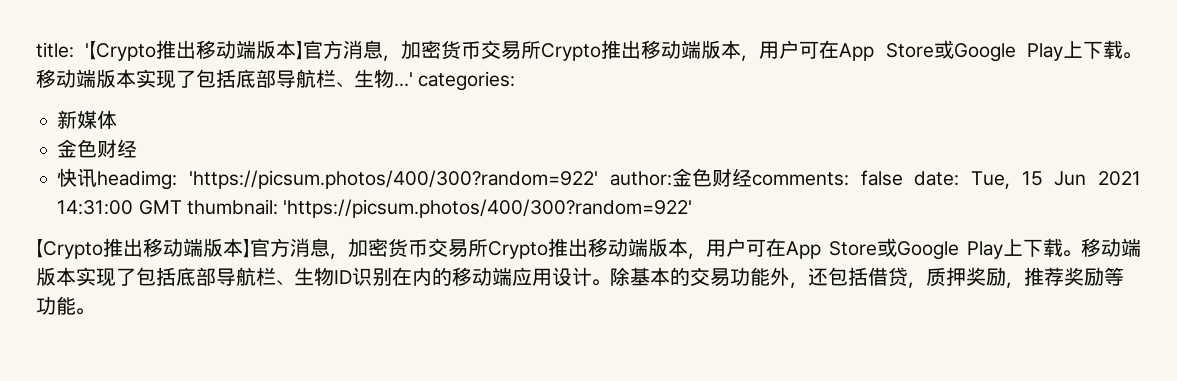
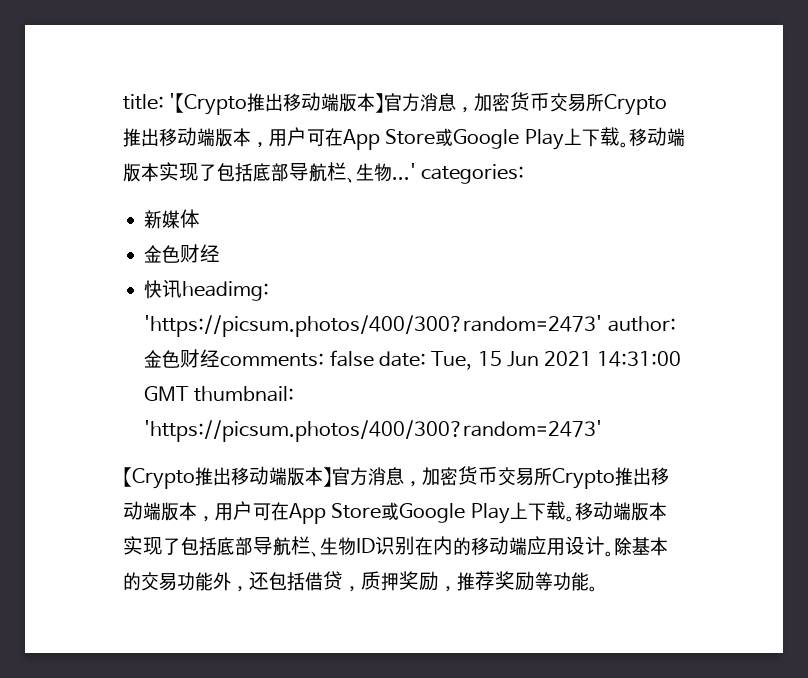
[189,170,599,189] 'https://picsum.photos/400/300?random=922' -> [144,315,603,337] 'https://picsum.photos/400/300?random=2473'
[283,199,693,218] 'https://picsum.photos/400/300?random=922' -> [144,420,603,442] 'https://picsum.photos/400/300?random=2473'

